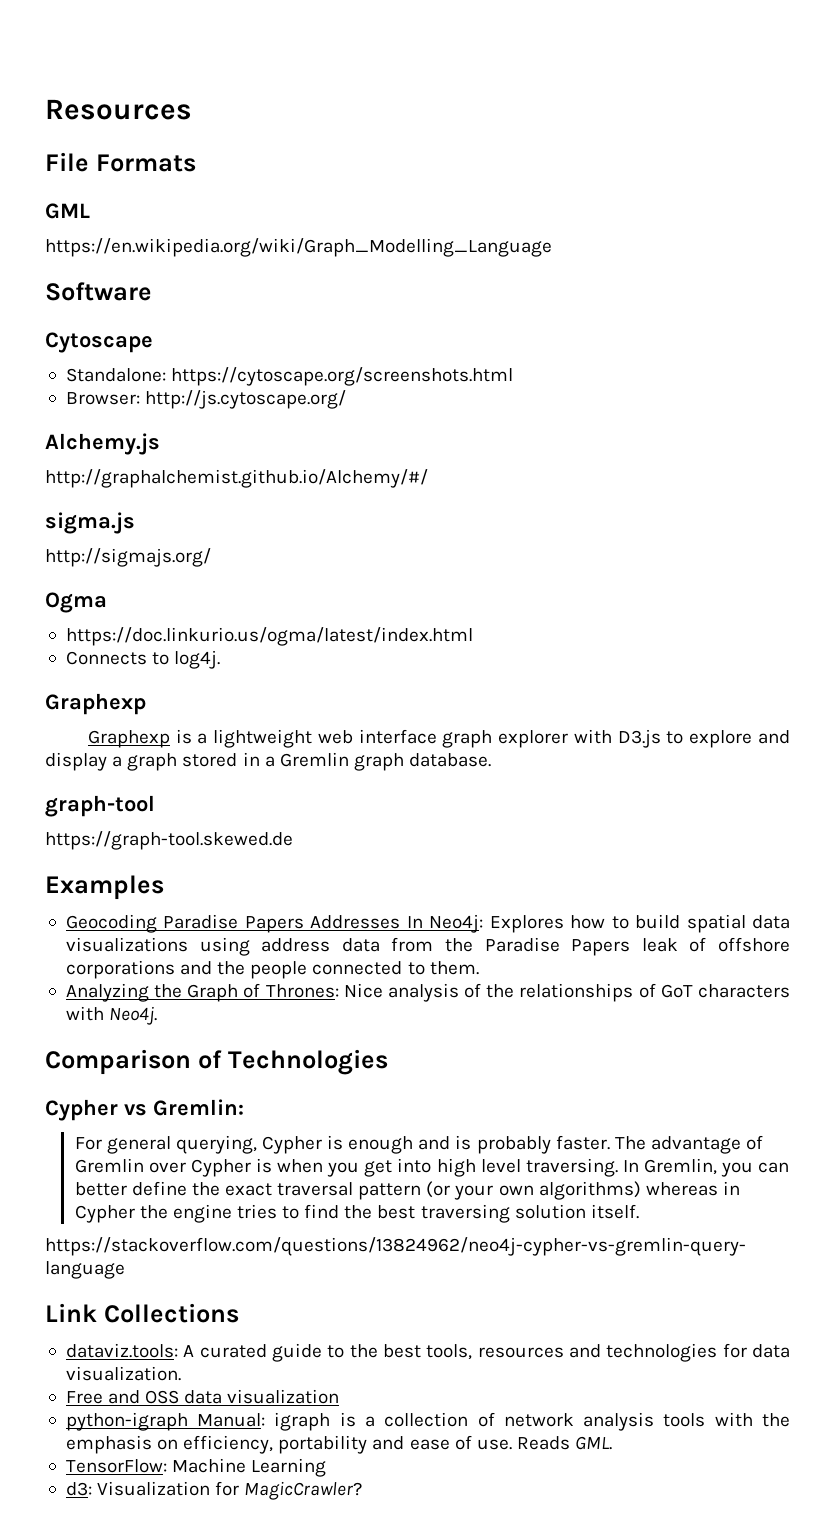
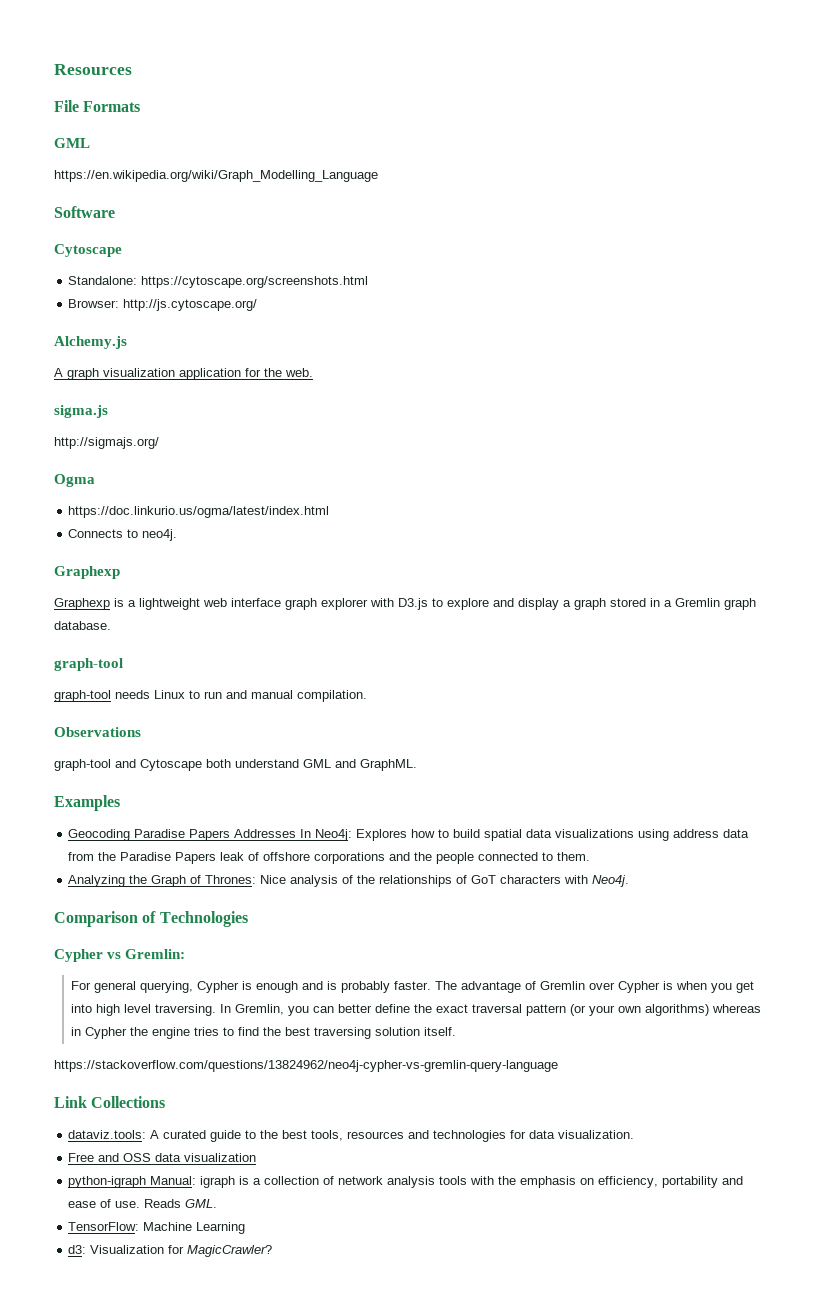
[45,469,428,488] http://graphalchemist.github.io/Alchemy/#/ -> [54,368,313,380] A graph visualization application for the web.
[174,650,221,669] log4j. -> [142,529,178,541] neo4j.
[45,831,293,850] https://graph-tool.skewed.de -> [54,690,367,702] [54,727,141,737] [54,759,417,771] graph-tool needs Linux to run and manual compilation. // Observations // graph-tool and Cytoscape both understand GML and GraphML.

